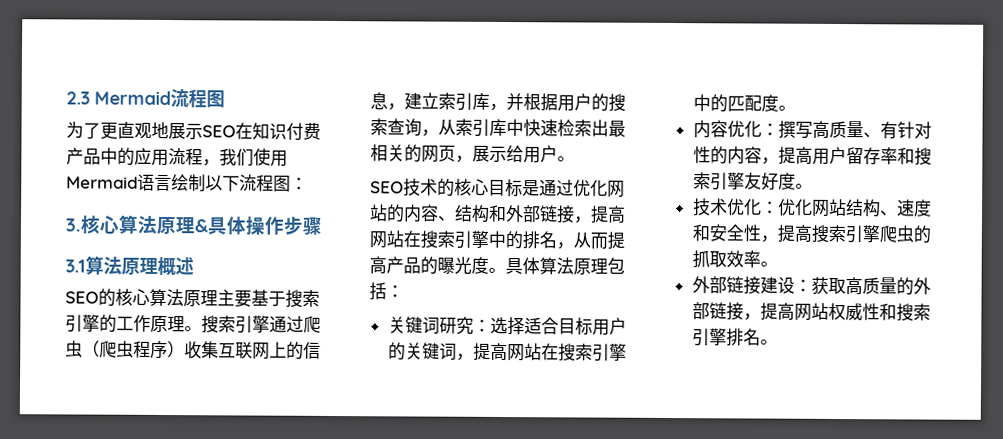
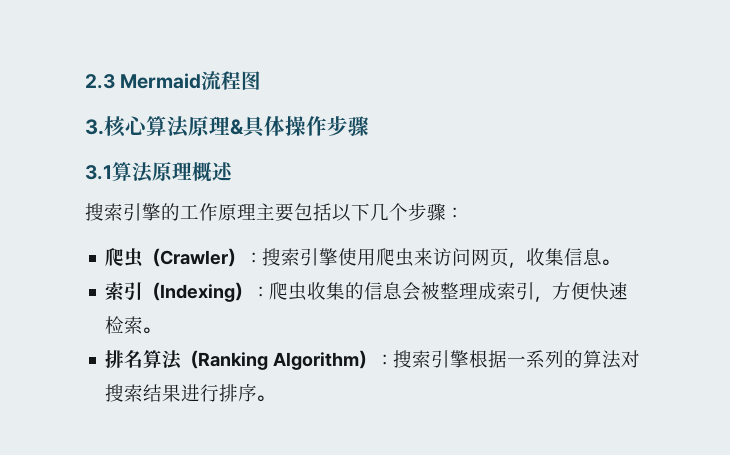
[66,121,321,141] [66,147,288,167] [66,173,308,192] // 为了更直观地展示SEO在知识付费产品中的应用流程，我们使用Mermaid语言绘制以下流程图： -> (262, 80) none
[65,288,286,308] SEO的核心算法原理主要基于 -> (233, 171) none
[184,315,321,334] [65,340,321,360] [370,92,626,112] [370,118,626,137] [370,144,575,164] [370,178,625,198] [369,204,626,224] [369,230,625,250] [369,256,625,275] [369,282,404,300] [387,316,627,336] [387,342,627,362] [692,94,796,113] [692,120,932,140] [692,146,932,166] [692,172,813,191] [692,198,932,218] [691,224,931,244] [691,250,778,269] [691,276,931,296] [691,302,931,322] [691,328,761,347] 。搜索引擎通过爬虫（爬虫程序）收集互联网上的信息，建立索引库，并根据用户的搜索查询，从索引库中快速检索出最相关的网页，展示给用户。 // SEO技术的核心目标是通过优化网站的内容、结构和外部链接，提高网站在搜索引擎中的排名，从而提高产品的曝光度。具体算法原理包括： // 关键词研究：选择适合目标用户的关键词，提高网站在搜索引擎中的匹配度。 // 内容优化：撰写高质量、有针对性的内容，提高用户留存率和搜索引擎友好度。 // 技术优化：优化网站结构、速度和安全性，提高搜索引擎爬虫的抓取效率。 // 外部链接建设：获取高质量的外部链接，提高网站权威性和搜索引擎排名 -> [256,203,463,222] [105,248,620,268] [104,282,629,302] [105,316,161,334] [105,350,641,370] [105,384,258,402] 主要包括以下几个步骤： // 爬虫（Crawler）：搜索引擎使用爬虫来访问网页，收集信息。 // 索引（Indexing）：爬虫收集的信息会被整理成索引，方便快速检索。 // 排名算法（Ranking Algorithm）：搜索引擎根据一系列的算法对搜索结果进行排序

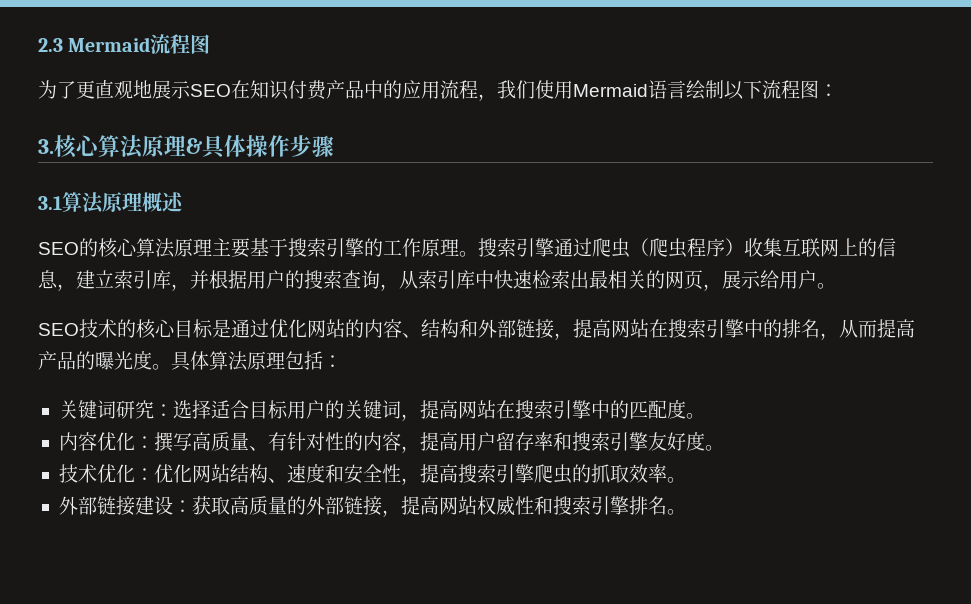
(262, 80) none -> [38,80,838,101] // 为了更直观地展示SEO在知识付费产品中的应用流程，我们使用Mermaid语言绘制以下流程图：
(233, 171) none -> [38,238,288,258] SEO的核心算法原理主要基于
[256,203,463,222] [105,248,620,268] [104,282,629,302] [105,316,161,334] [105,350,641,370] [105,384,258,402] 主要包括以下几个步骤： // 爬虫（Crawler）：搜索引擎使用爬虫来访问网页，收集信息。 // 索引（Indexing）：爬虫收集的信息会被整理成索引，方便快速检索。 // 排名算法（Ranking Algorithm）：搜索引擎根据一系列的算法对搜索结果进行排序 -> [459,238,896,258] [38,270,836,291] [38,319,915,340] [38,351,342,371] [58,400,705,421] [58,432,724,453] [58,464,686,485] [58,496,667,517] 。搜索引擎通过爬虫（爬虫程序）收集互联网上的信息，建立索引库，并根据用户的搜索查询，从索引库中快速检索出最相关的网页，展示给用户。 // SEO技术的核心目标是通过优化网站的内容、结构和外部链接，提高网站在搜索引擎中的排名，从而提高产品的曝光度。具体算法原理包括： // 关键词研究：选择适合目标用户的关键词，提高网站在搜索引擎中的匹配度。 // 内容优化：撰写高质量、有针对性的内容，提高用户留存率和搜索引擎友好度。 // 技术优化：优化网站结构、速度和安全性，提高搜索引擎爬虫的抓取效率。 // 外部链接建设：获取高质量的外部链接，提高网站权威性和搜索引擎排名

